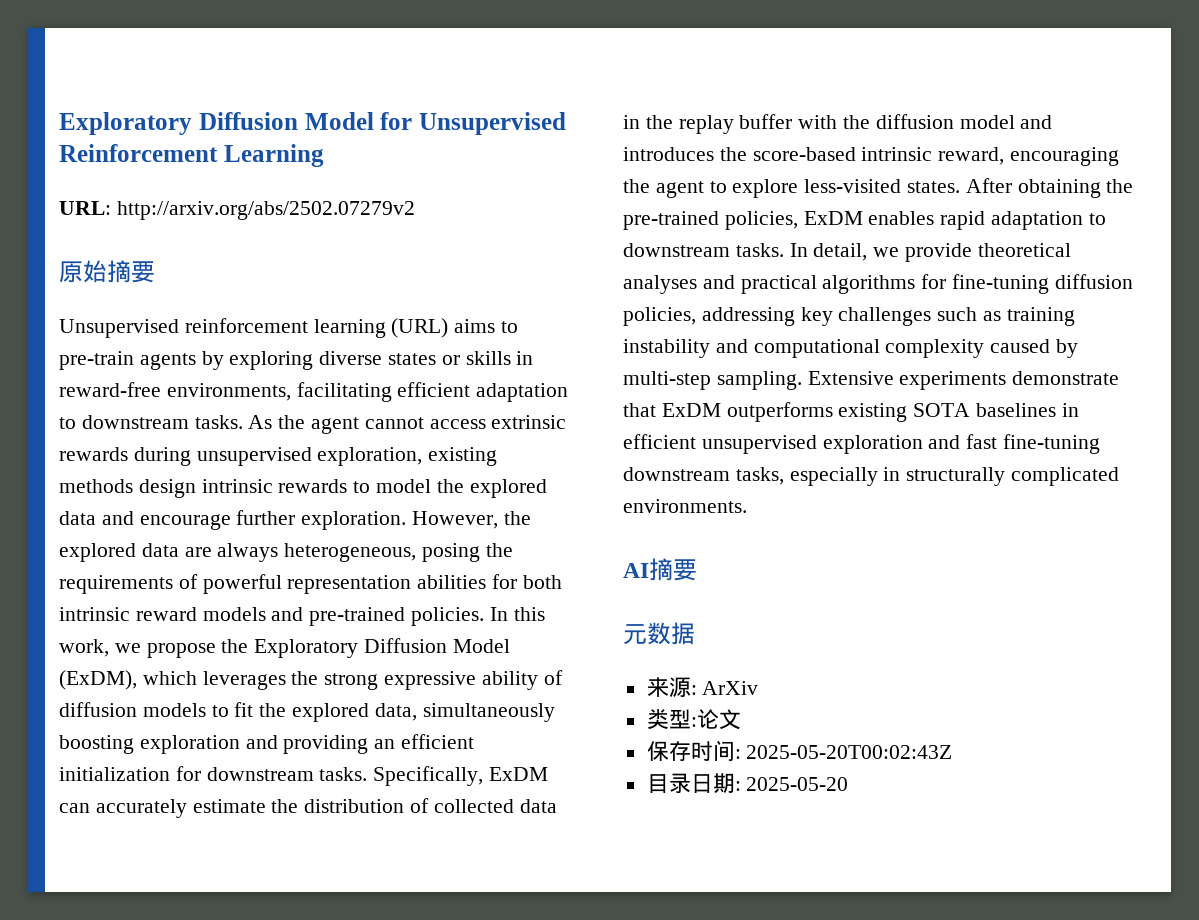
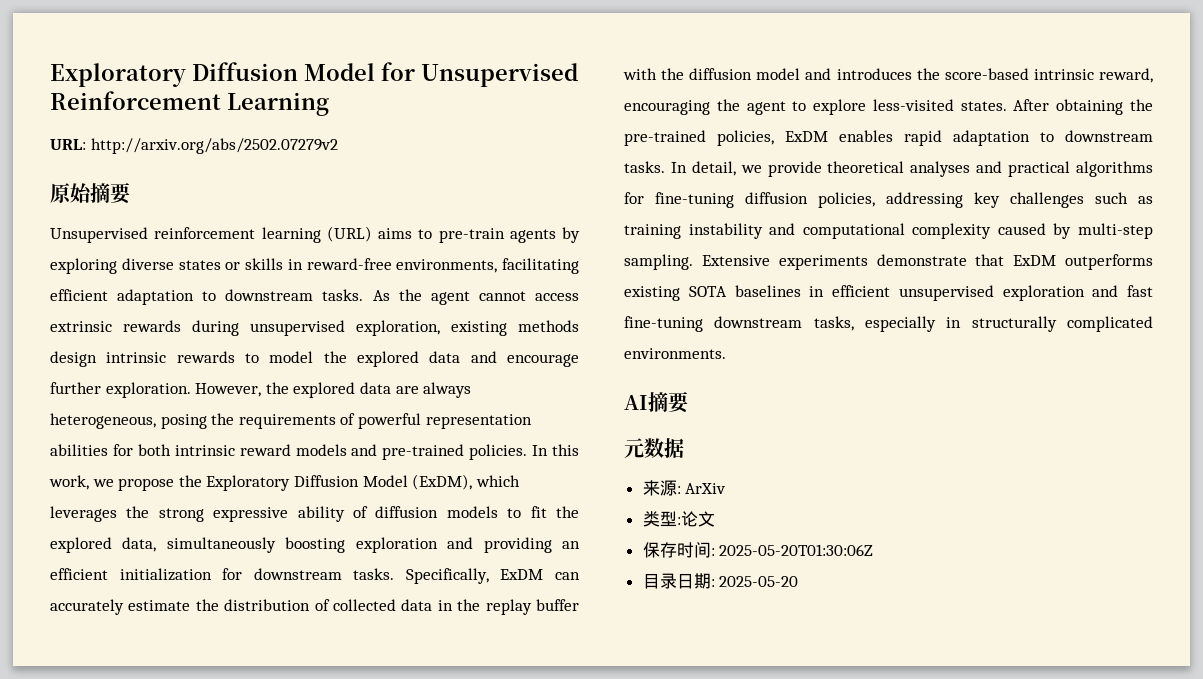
[746,745,953,759] 2025-05-20T00:02:43Z -> [719,544,874,556] 2025-05-20T01:30:06Z

